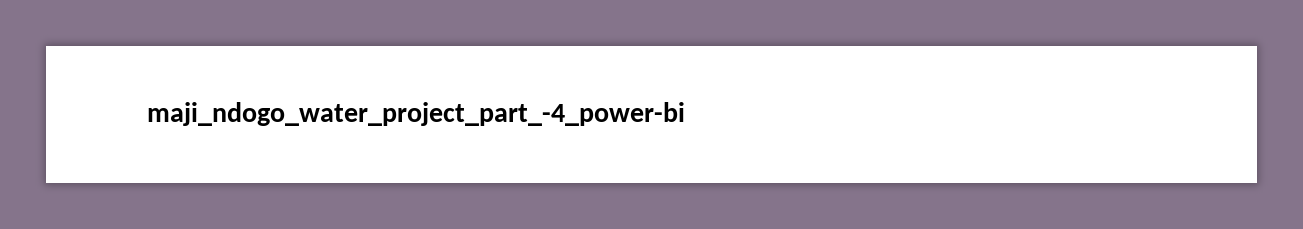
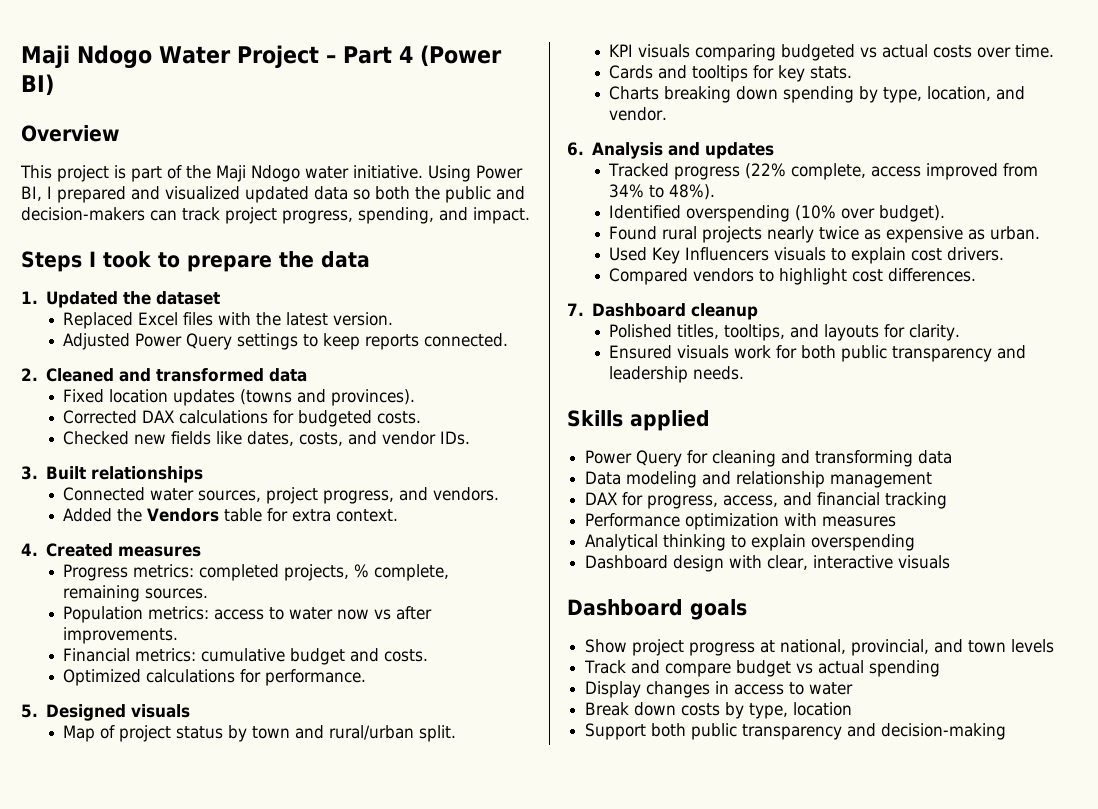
[147,102,685,126] maji_ndogo_water_project_part_-4_power-bi -> [21,45,502,68] [21,74,54,96] [21,125,119,142] [20,165,523,182] [21,186,525,203] [21,207,530,224] [21,251,370,272] [21,291,221,308] [63,312,394,329] [63,333,509,350] [21,368,308,382] [63,389,416,406] [63,410,422,427] [63,431,471,446] [21,466,204,483] [63,487,500,504] [63,508,399,522] [21,543,202,557] [63,564,450,581] [63,585,209,602] [63,606,433,623] [63,627,179,644] [63,648,429,665] [63,669,367,686] [21,704,191,721] [63,725,457,742] [609,44,1055,61] [609,65,853,82] [609,86,1026,103] [609,107,668,121] [567,142,775,159] [608,163,1039,180] [609,184,716,200] [609,205,946,222] [609,226,1041,243] [609,247,1005,264] [609,268,977,285] [567,303,759,320] [609,324,961,341] [609,345,1027,362] [609,366,745,383] [567,410,710,431] [585,450,953,467] [585,471,933,488] [585,492,948,509] [585,513,897,530] [585,534,916,551] [585,555,951,572] [567,599,747,620] [585,639,1055,656] [584,660,941,677] [585,681,854,698] [585,702,853,719] [585,723,1007,740] Maji Ndogo Water Project – Part 4 (Power BI) // Overview // This project is part of the Maji Ndogo water initiative. Using Power BI, I prepared and visualized updated data so both the public and decision-makers can track project progress, spending, and impact. // Steps I took to prepare the data // 1. Updated the dataset // Replaced Excel files with the latest version. // Adjusted Power Query settings to keep reports connected. // 2. Cleaned and transformed data // Fixed location updates (towns and provinces). // Corrected DAX calculations for budgeted costs. // Checked new fields like dates, costs, and vendor IDs. // 3. Built relationships // Connected water sources, project progress, and vendors. // Added the Vendors table for extra context. // 4. Created measures // Progress metrics: completed projects, % complete, remaining sources. // Population metrics: access to water now vs after improvements. // Financial metrics: cumulative budget and costs. // Optimized calculations for performance. // 5. Designed visuals // Map of project status by town and rural/urban split. // KPI visuals comparing budgeted vs actual costs over time. // Cards and tooltips for key stats. // Charts breaking down spending by type, location, and vendor. // 6. Analysis and updates // Tracked progress (22% complete, access improved from 34% to 48%). // Identified overspending (10% over budget). // Found rural projects nearly twice as expensive as urban. // Used Key Influencers visuals to explain cost drivers. // Compared vendors to highlight cost differences. // 7. Dashboard cleanup // Polished titles, tooltips, and layouts for clarity. // Ensured visuals work for both public transparency and leadership needs. // Skills applied // Power Query for cleaning and transforming data // Data modeling and relationship management // DAX for progress, access, and financial tracking // Performance optimization with measures // Analytical thinking to explain overspending // Dashboard design with clear, interactive visuals // Dashboard goals // Show project progress at national, provincial, and town levels // Track and compare budget vs actual spending // Display changes in access to water // Break down costs by type, location // Support both public transparency and decision-making

